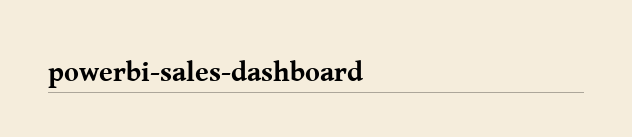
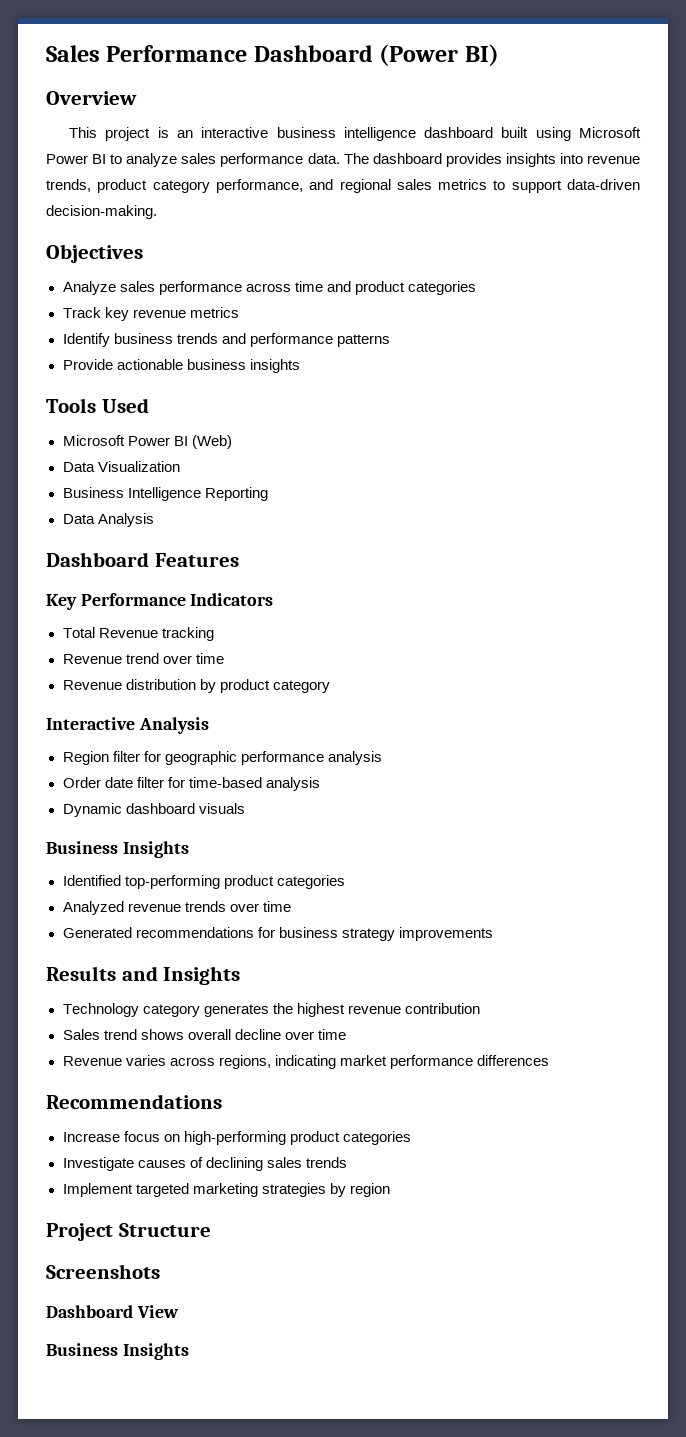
[48,60,364,88] powerbi-sales-dashboard -> [46,44,499,66] [46,91,137,105] [69,127,642,141] [46,153,640,167] [46,179,640,193] [46,205,157,219] [46,244,143,263] [62,281,476,295] [62,307,239,321] [62,333,390,347] [62,359,300,373] [46,398,149,413] [62,435,232,449] [62,461,180,472] [62,487,268,501] [62,513,154,527] [46,552,239,567] [46,593,274,610] [62,627,214,641] [62,653,224,664] [62,679,330,693] [46,717,209,734] [62,751,382,765] [62,777,320,791] [62,803,245,817] [46,841,189,858] [62,875,345,889] [62,901,291,915] [62,927,493,941] [46,966,241,985] [62,1003,480,1017] [62,1029,346,1040] [62,1055,549,1069] [46,1094,222,1109] [62,1131,411,1145] [62,1157,347,1171] [62,1183,390,1197] [46,1223,211,1241] [46,1264,160,1279] [46,1305,179,1318] [46,1343,189,1360] Sales Performance Dashboard (Power BI) // Overview // This project is an interactive business intelligence dashboard built using Microsoft Power BI to analyze sales performance data. The dashboard provides insights into revenue trends, product category performance, and regional sales metrics to support data-driven decision-making. // Objectives // Analyze sales performance across time and product categories // Track key revenue metrics // Identify business trends and performance patterns // Provide actionable business insights // Tools Used // Microsoft Power BI (Web) // Data Visualization // Business Intelligence Reporting // Data Analysis // Dashboard Features // Key Performance Indicators // Total Revenue tracking // Revenue trend over time // Revenue distribution by product category // Interactive Analysis // Region filter for geographic performance analysis // Order date filter for time-based analysis // Dynamic dashboard visuals // Business Insights // Identified top-performing product categories // Analyzed revenue trends over time // Generated recommendations for business strategy improvements // Results and Insights // Technology category generates the highest revenue contribution // Sales trend shows overall decline over time // Revenue varies across regions, indicating market performance differences // Recommendations // Increase focus on high-performing product categories // Investigate causes of declining sales trends // Implement targeted marketing strategies by region // Project Structure // Screenshots // Dashboard View // Business Insights

